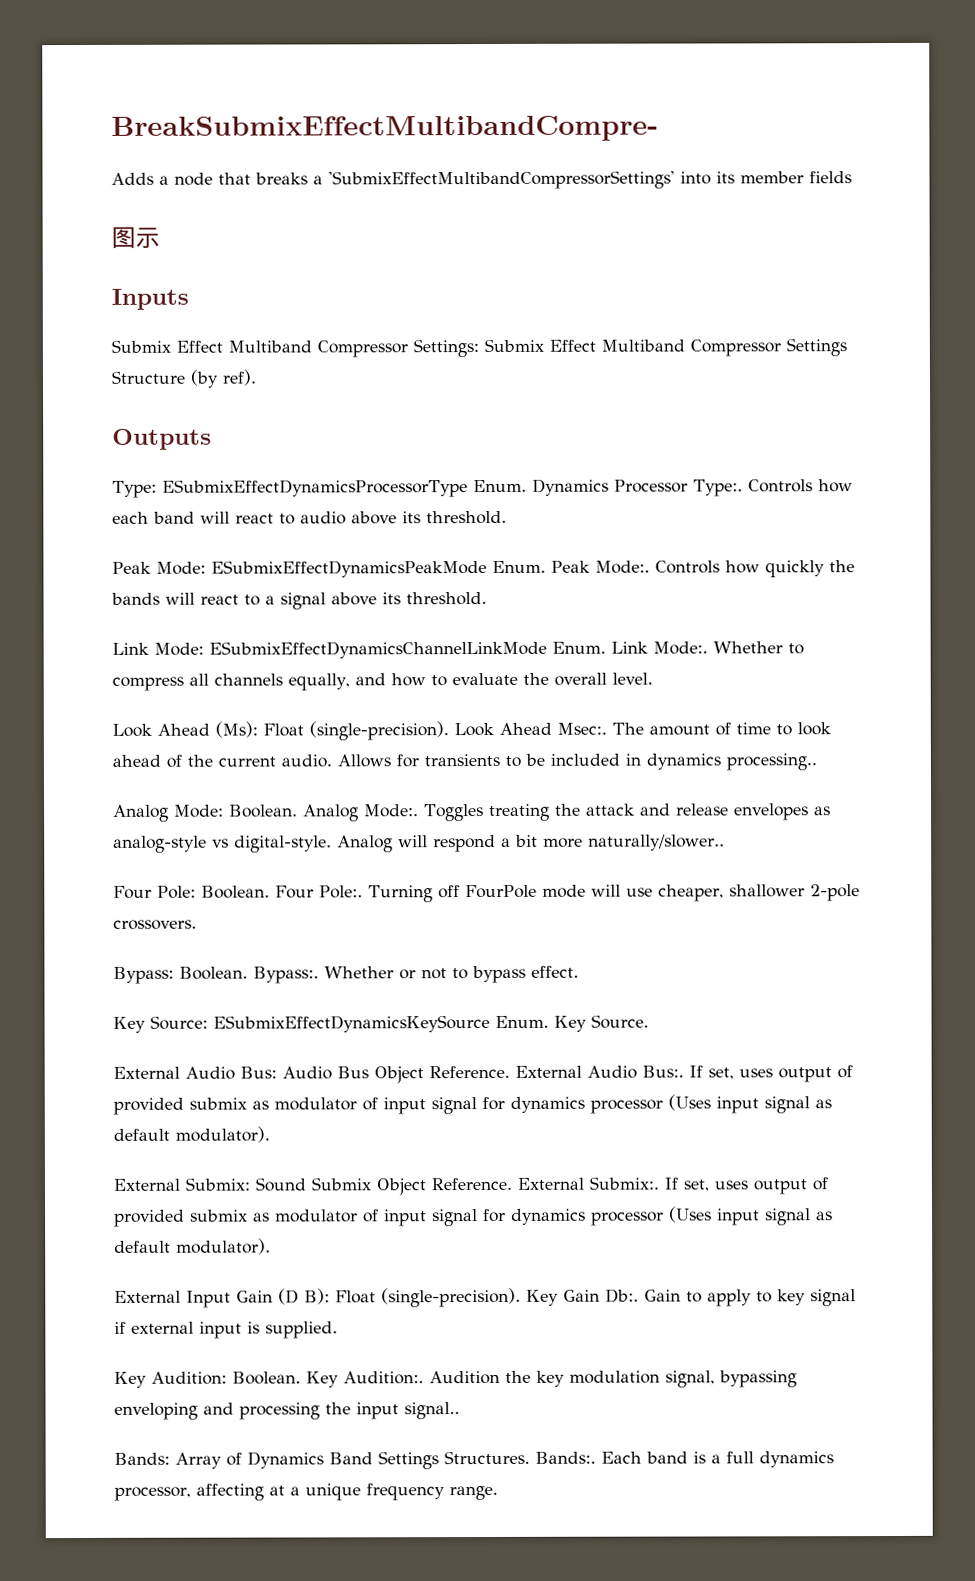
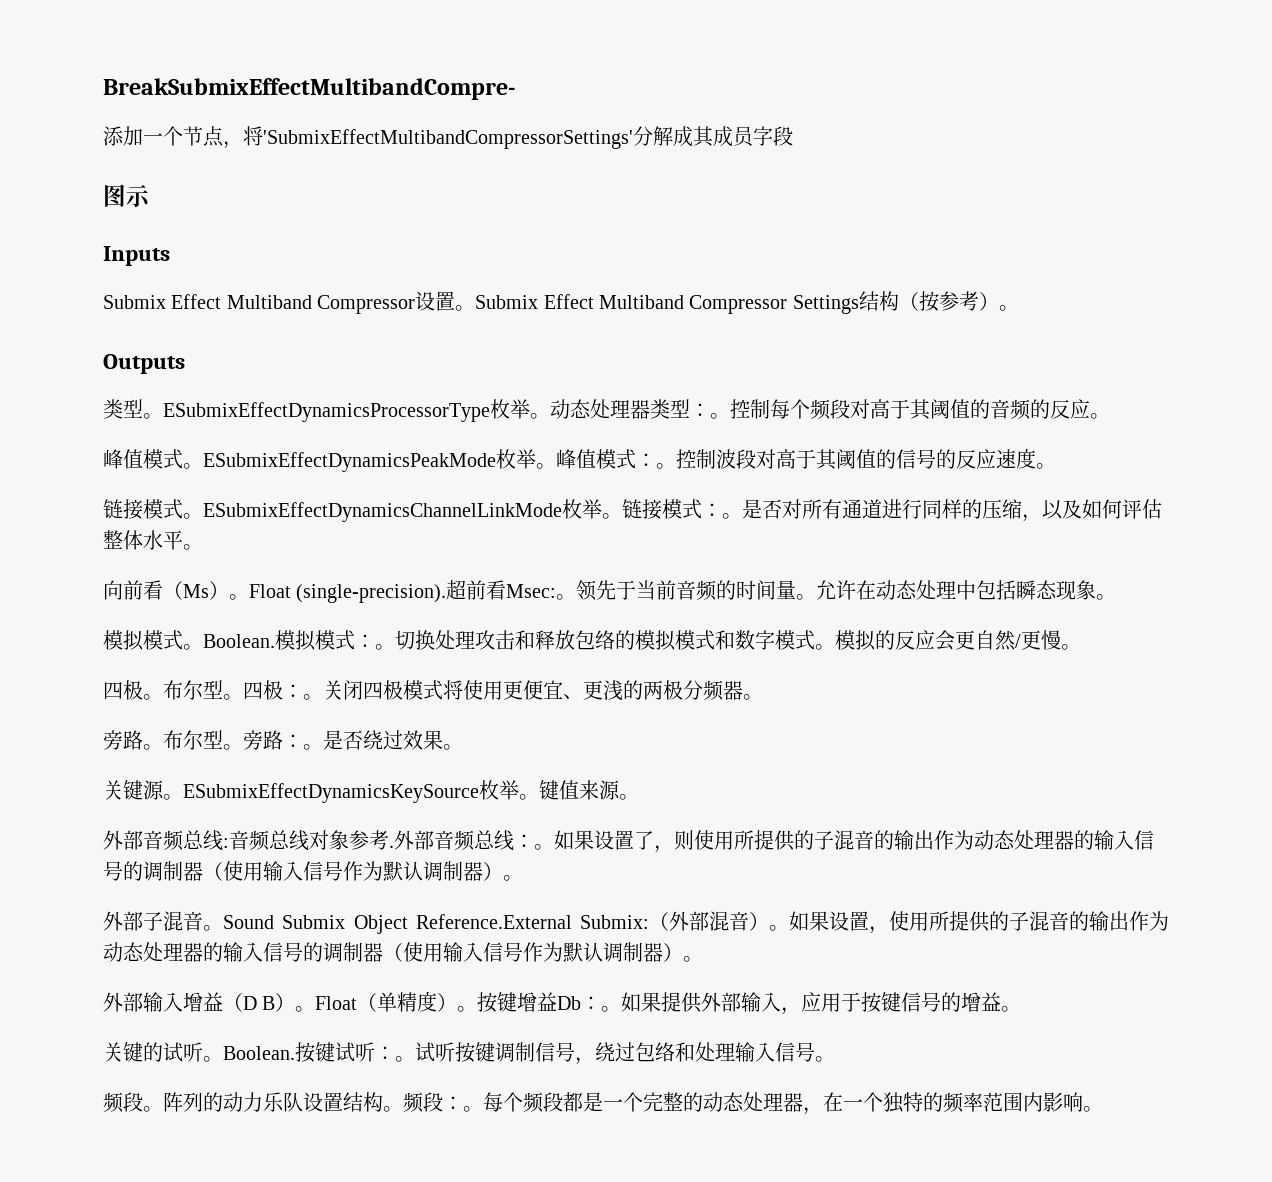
[111,170,852,190] Adds a node that breaks a 'SubmixEffectMultibandCompressorSettings' into its member fields -> [103,126,793,149] 添加一个节点，将'SubmixEffectMultibandCompressorSettings'分解成其成员字段
[413,339,479,358] Settings: -> [415,291,476,311] 设置。
[111,369,257,388] [112,428,212,450] [112,478,853,498] [112,510,507,525] [112,560,855,578] [111,592,487,610] [112,640,804,659] [112,672,653,691] [112,721,831,741] [112,753,817,771] [113,803,831,822] [113,834,725,853] [113,884,860,903] [113,919,197,930] [113,965,579,984] [113,1014,649,1033] [113,1065,853,1084] [113,1094,832,1115] [113,1126,270,1143] [113,1176,828,1196] [114,1206,833,1227] [114,1238,271,1255] [114,1287,856,1308] [114,1321,338,1339] [114,1370,797,1388] [114,1402,460,1420] [114,1450,834,1470] [114,1483,498,1501] Structure (by ref). // Outputs // Type: ESubmixEffectDynamicsProcessorType Enum. Dynamics Processor Type:. Controls how each band will react to audio above its threshold. // Peak Mode: ESubmixEffectDynamicsPeakMode Enum. Peak Mode:. Controls how quickly the bands will react to a signal above its threshold. // Link Mode: ESubmixEffectDynamicsChannelLinkMode Enum. Link Mode:. Whether to compress all channels equally, and how to evaluate the overall level. // Look Ahead (Ms): Float (single-precision). Look Ahead Msec:. The amount of time to look ahead of the current audio. Allows for transients to be included in dynamics processing.. // Analog Mode: Boolean. Analog Mode:. Toggles treating the attack and release envelopes as analog-style vs digital-style. Analog will respond a bit more naturally/slower.. // Four Pole: Boolean. Four Pole:. Turning off FourPole mode will use cheaper, shallower 2-pole crossovers. // Bypass: Boolean. Bypass:. Whether or not to bypass effect. // Key Source: ESubmixEffectDynamicsKeySource Enum. Key Source. // External Audio Bus: Audio Bus Object Reference. External Audio Bus:. If set, uses output of provided submix as modulator of input signal for dynamics processor (Uses input signal as default modulator). // External Submix: Sound Submix Object Reference. External Submix:. If set, uses output of provided submix as modulator of input signal for dynamics processor (Uses input signal as default modulator). // External Input Gain (D B): Float (single-precision). Key Gain Db:. Gain to apply to key signal if external input is supplied. // Key Audition: Boolean. Key Audition:. Audition the key modulation signal, bypassing enveloping and processing the input signal.. // Bands: Array of Dynamics Band Settings Structures. Bands:. Each band is a full dynamics processor, affecting at a unique frequency range. -> [858,291,1019,312] [103,354,185,374] [103,399,1110,422] [103,448,1056,472] [103,499,1162,522] [103,530,203,550] [103,580,1117,603] [103,630,1081,651] [103,680,763,701] [103,730,463,750] [103,780,639,803] [103,830,1154,853] [103,861,523,881] [103,911,1169,934] [103,942,703,962] [103,991,1022,1015] [103,1042,835,1065] [103,1092,1103,1115] 结构（按参考）。 // Outputs // 类型。ESubmixEffectDynamicsProcessorType枚举。动态处理器类型：。控制每个频段对高于其阈值的音频的反应。 // 峰值模式。ESubmixEffectDynamicsPeakMode枚举。峰值模式：。控制波段对高于其阈值的信号的反应速度。 // 链接模式。ESubmixEffectDynamicsChannelLinkMode枚举。链接模式：。是否对所有通道进行同样的压缩，以及如何评估整体水平。 // 向前看（Ms）。Float (single-precision).超前看Msec:。领先于当前音频的时间量。允许在动态处理中包括瞬态现象。 // 模拟模式。Boolean.模拟模式：。切换处理攻击和释放包络的模拟模式和数字模式。模拟的反应会更自然/更慢。 // 四极。布尔型。四极：。关闭四极模式将使用更便宜、更浅的两极分频器。 // 旁路。布尔型。旁路：。是否绕过效果。 // 关键源。ESubmixEffectDynamicsKeySource枚举。键值来源。 // 外部音频总线:音频总线对象参考.外部音频总线：。如果设置了，则使用所提供的子混音的输出作为动态处理器的输入信号的调制器（使用输入信号作为默认调制器）。 // 外部子混音。Sound Submix Object Reference.External Submix:（外部混音）。如果设置，使用所提供的子混音的输出作为动态处理器的输入信号的调制器（使用输入信号作为默认调制器）。 // 外部输入增益（D B）。Float（单精度）。按键增益Db：。如果提供外部输入，应用于按键信号的增益。 // 关键的试听。Boolean.按键试听：。试听按键调制信号，绕过包络和处理输入信号。 // 频段。阵列的动力乐队设置结构。频段：。每个频段都是一个完整的动态处理器，在一个独特的频率范围内影响。

